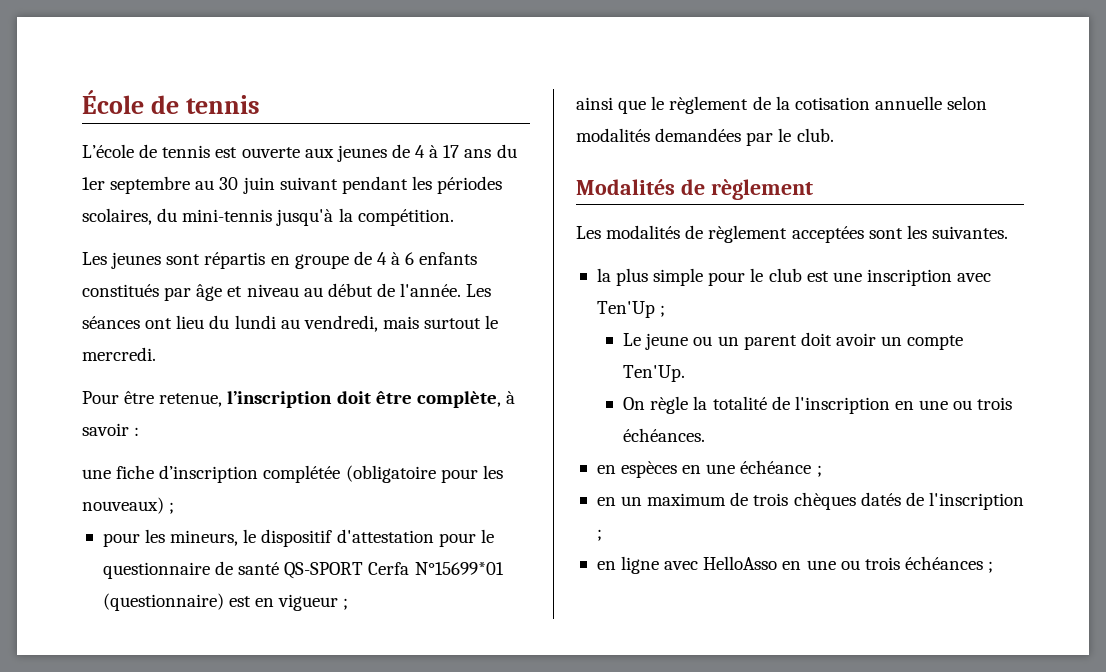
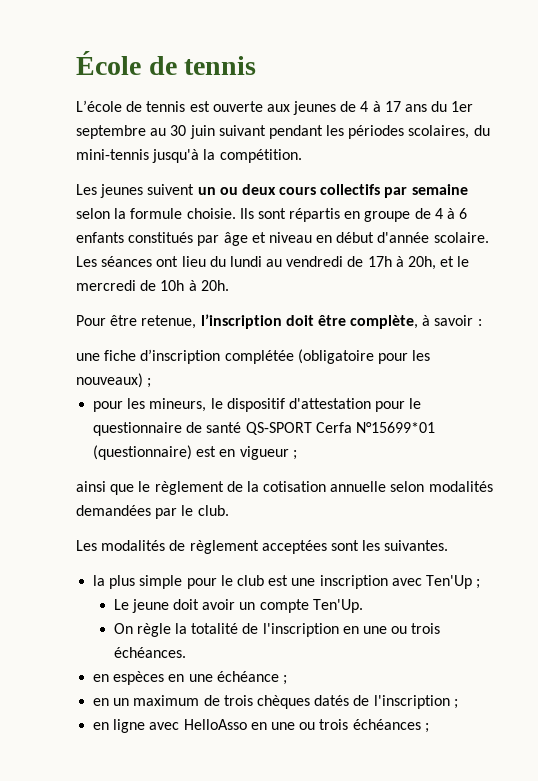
(162, 260) none -> [147,184,468,198] [76,208,254,219] suivent un ou deux cours collectifs par semaine selon la formule choisie. Ils
[303,283,462,297] au début de l'année. -> [316,232,489,243] en début d'année scolaire.
[303,315,499,332] [82,347,156,361] vendredi, mais surtout le mercredi. -> [286,256,470,270] [76,280,229,291] vendredi de 17h à 20h, et le mercredi de 10h à 20h.
[576,179,813,200] // Modalités de règlement -> (229, 510) none
[693,335,797,350] ou un parent -> (169, 606) none

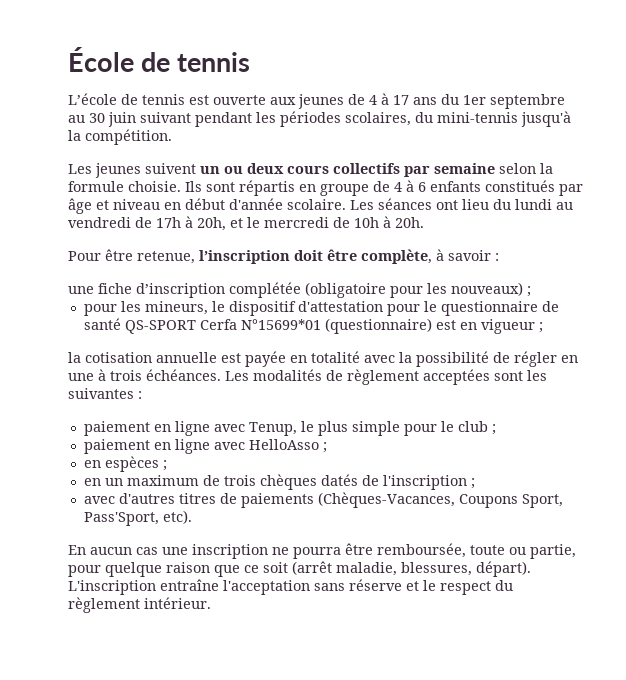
[76,481,493,495] [76,505,229,519] ainsi que le règlement de la cotisation annuelle selon modalités demandées par le club. // -> [68,351,578,367] [68,369,221,381] la cotisation annuelle est payée en totalité avec la possibilité de régler en une à trois échéances.
[384,540,449,551] [93,575,106,586] suivantes. // la -> [68,388,142,399] [83,421,314,436] suivantes : // paiement en ligne avec Tenup, le
[268,575,481,589] [113,599,363,613] [113,623,441,637] [113,647,186,658] est une inscription avec Ten'Up ; // Le jeune doit avoir un compte Ten'Up. // On règle la totalité de l'inscription en une ou trois échéances. -> [491,424,496,435] [83,439,327,454] ; // paiement en ligne avec HelloAsso ;
[168,671,279,682] en une échéance -> (159, 464) none
[93,719,429,733] en ligne avec HelloAsso en une ou trois échéances ; -> [83,492,563,508] [83,510,192,526] [68,543,576,559] [68,561,531,577] [68,579,513,595] [68,597,211,613] avec d'autres titres de paiements (Chèques-Vacances, Coupons Sport, Pass'Sport, etc). // En aucun cas une inscription ne pourra être remboursée, toute ou partie, pour quelque raison que ce soit (arrêt maladie, blessures, départ). L'inscription entraîne l'acceptation sans réserve et le respect du règlement intérieur.

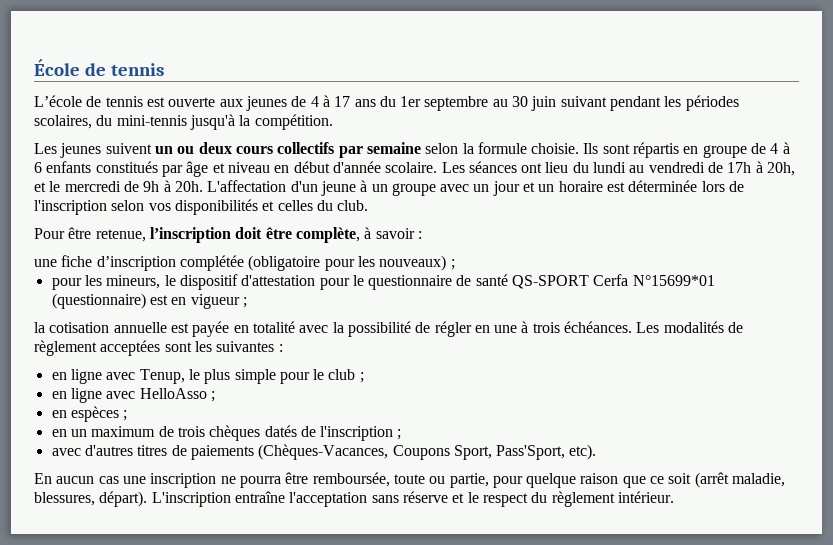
[354,217,379,228] 10h -> [143,181,160,192] 9h
(424, 222) none -> [207,180,745,196] [34,199,369,215] L'affectation d'un jeune à un groupe avec un jour et un horaire est déterminée lors de l'inscription selon vos disponibilités et celles du club.
[83,421,150,436] paiement -> (283, 348) none
[83,439,150,454] paiement -> (364, 377) none

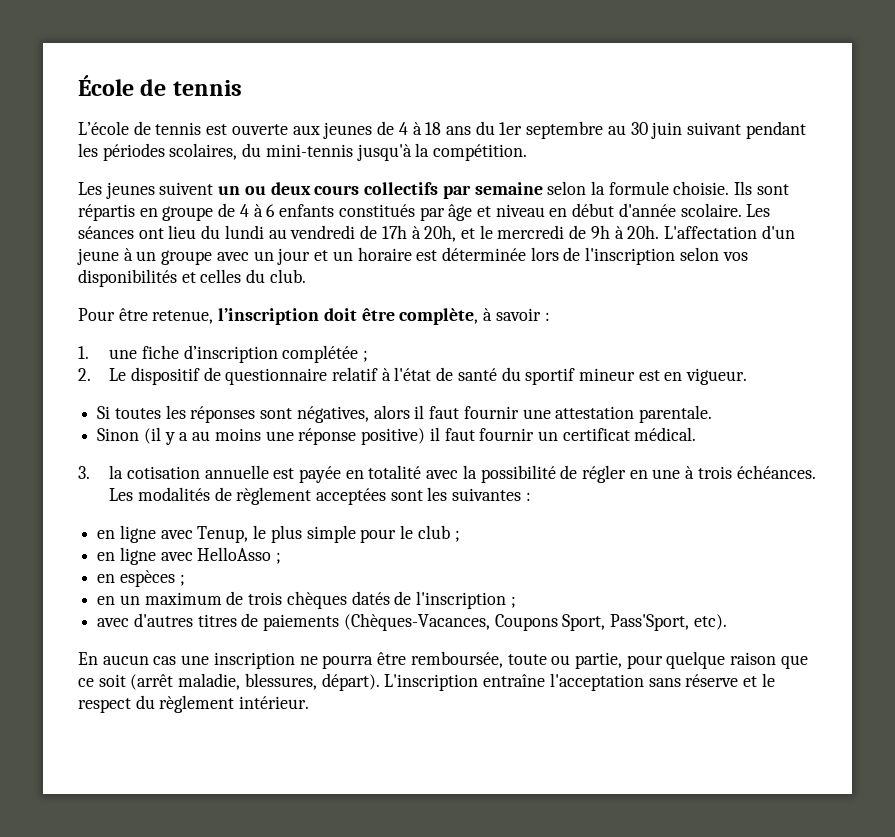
[334,96,351,107] 17 -> [425,122,442,135] 18
(422, 235) none -> [78,346,89,359] 1.
[248,255,455,271] [51,274,715,290] [51,293,247,309] (obligatoire pour les nouveaux) ; // pour les mineurs, le dispositif d'attestation pour le questionnaire de santé QS-SPORT Cerfa N°15699*01 (questionnaire) est en vigueur ; // -> [362,350,368,362] [78,367,748,385] [97,405,712,423] [97,427,697,445] [78,466,90,479] ; // 2. Le dispositif de questionnaire relatif à l'état de santé du sportif mineur est en vigueur. // Si toutes les réponses sont négatives, alors il faut fournir une attestation parentale. // Sinon (il y a au moins une réponse positive) il faut fournir un certificat médical. // 3.

